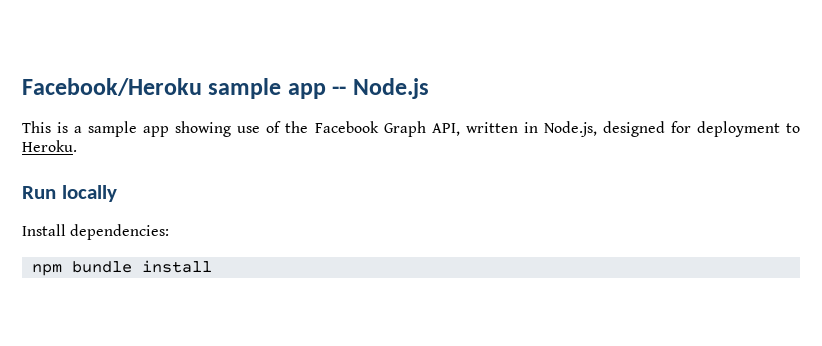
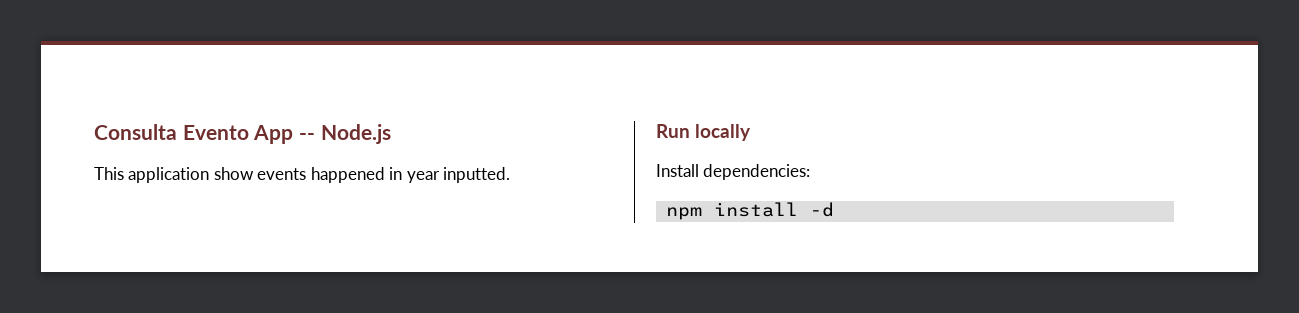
[22,78,326,99] Facebook/Heroku sample app -> [94,124,294,144] Consulta Evento App
[57,121,800,137] [22,140,77,152] is a sample app showing use of the Facebook Graph API, written in Node.js, designed for deployment to Heroku. -> [128,167,511,183] application show events happened in year inputted.
[71,260,212,273] bundle install -> [713,202,834,217] install -d

